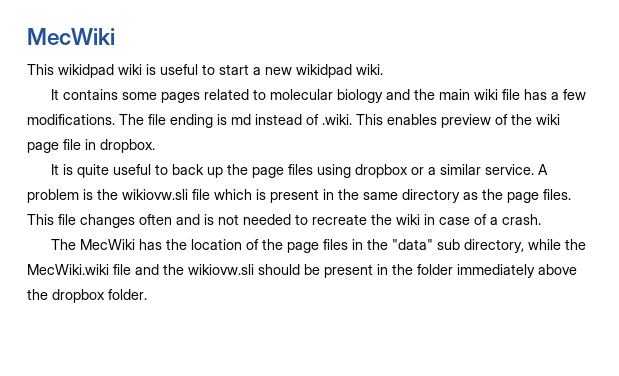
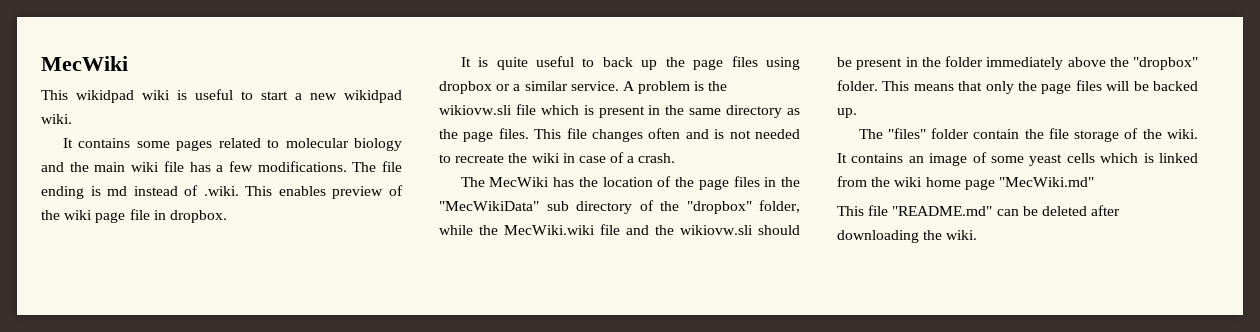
[391,239,524,253] "data" sub directory, -> [439,200,800,214] "MecWikiData" sub directory of the "dropbox" folder,
[52,289,147,303] dropbox folder. -> [1133,57,1198,70] [837,80,1198,94] [837,108,857,118] [858,128,1198,142] [837,152,1198,166] [837,176,1094,190] [837,205,1121,216] [837,230,978,243] "dropbox" folder. This means that only the page files will be backed up. // The "files" folder contain the file storage of the wiki. It contains an image of some yeast cells which is linked from the wiki home page "MecWiki.md" // This file "README.md" can be deleted after downloading the wiki.

